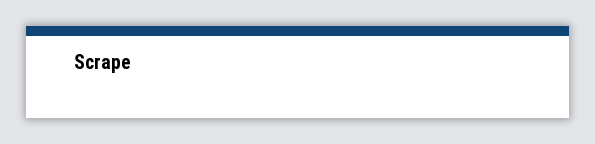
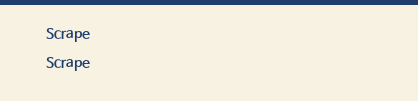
[74,54,131,73] Scrape -> [46,28,90,42] [46,57,90,71] Scrape // Scrape

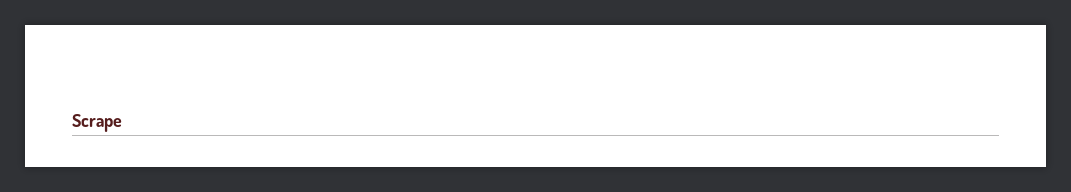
[46,28,90,42] [46,57,90,71] Scrape // Scrape -> [72,114,122,132] Scrape

